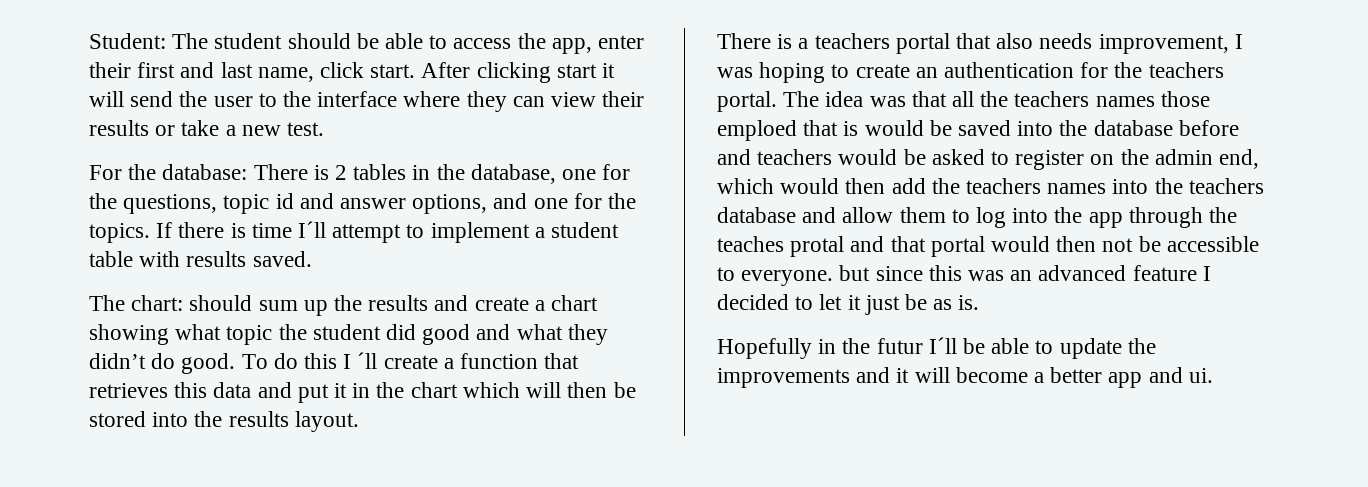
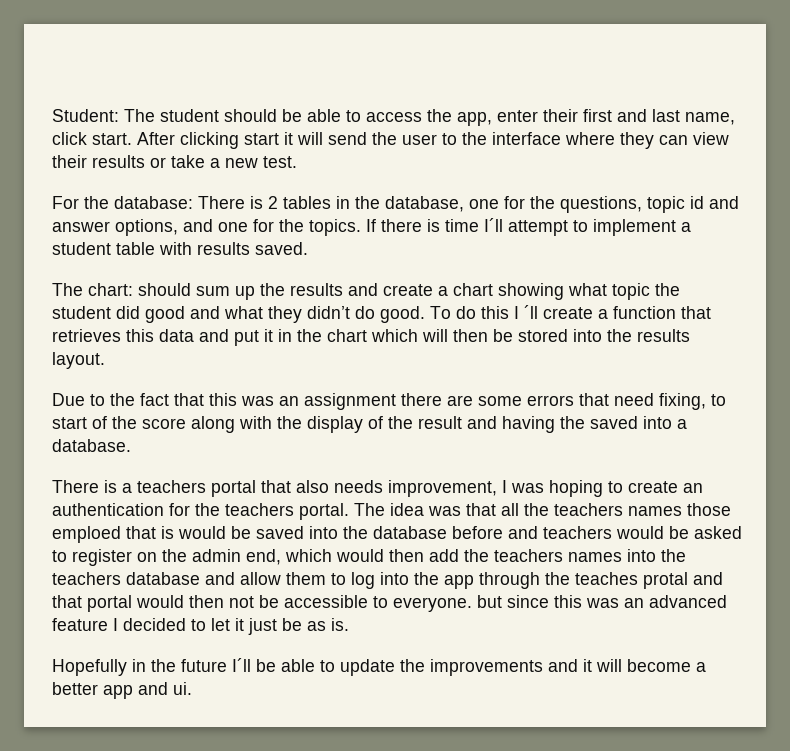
(359, 421) none -> [52,393,726,410] [52,416,687,433] [52,439,131,452] // Due to the fact that this was an assignment there are some errors that need fixing, to start of the score along with the display of the result and having the saved into a database.
[876,338,923,354] futur -> [181,659,227,672] future

